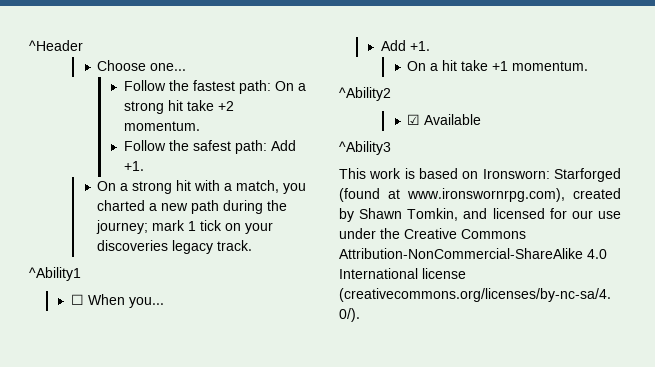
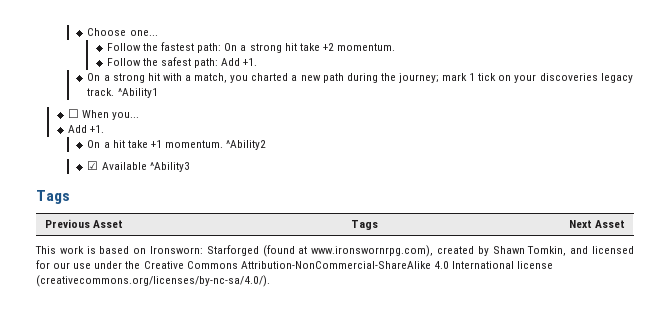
[29,40,83,51] ^Header // -> (87, 32) none
(253, 245) // -> (115, 92) none
(589, 66) // -> (224, 144) none
[339,141,391,155] // ^Ability3 -> [149,162,190,172] [36,190,70,204] [45,219,124,228] [350,220,378,230] [568,220,625,228] ^Ability3 // Tags // Previous Asset | Tags | Next Asset

